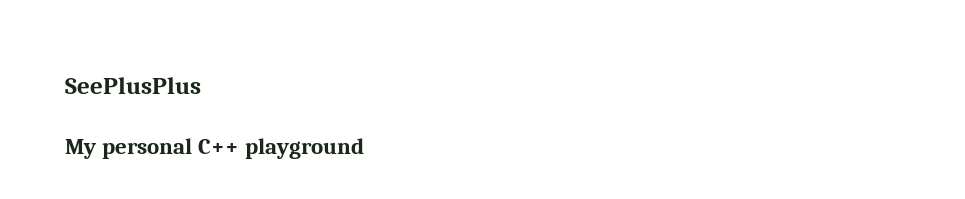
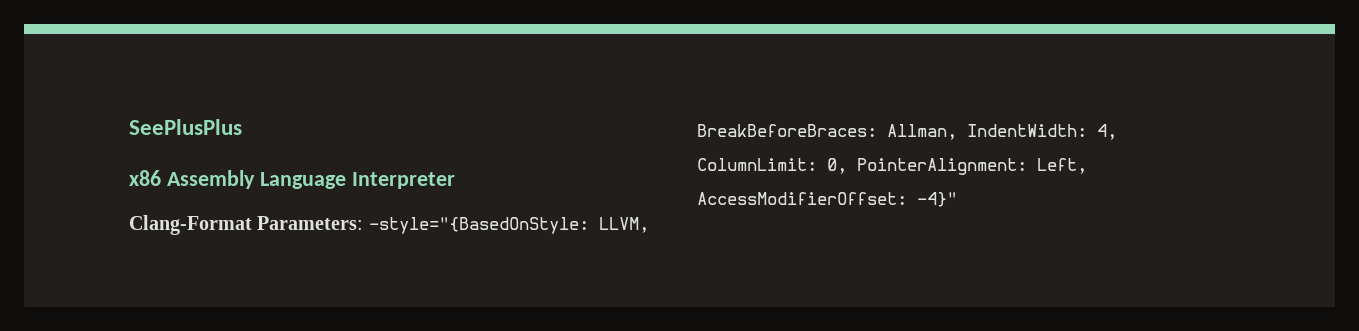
[65,138,365,159] My personal C++ playground -> [129,170,455,189] [129,215,649,235] [697,124,1117,140] [697,158,1087,175] [697,192,957,207] x86 Assembly Language Interpreter // Clang-Format Parameters: -style="{BasedOnStyle: LLVM, BreakBeforeBraces: Allman, IndentWidth: 4, ColumnLimit: 0, PointerAlignment: Left, AccessModifierOffset: -4}"

